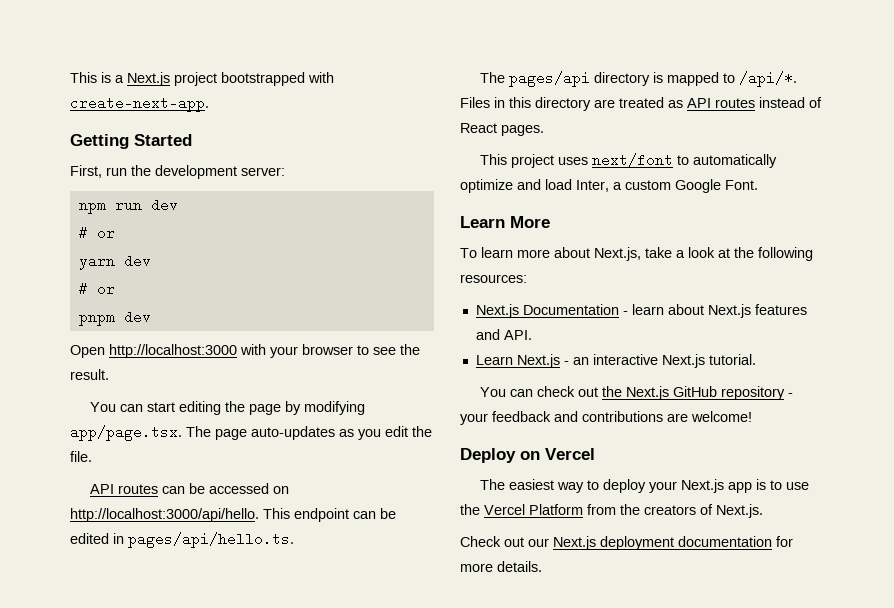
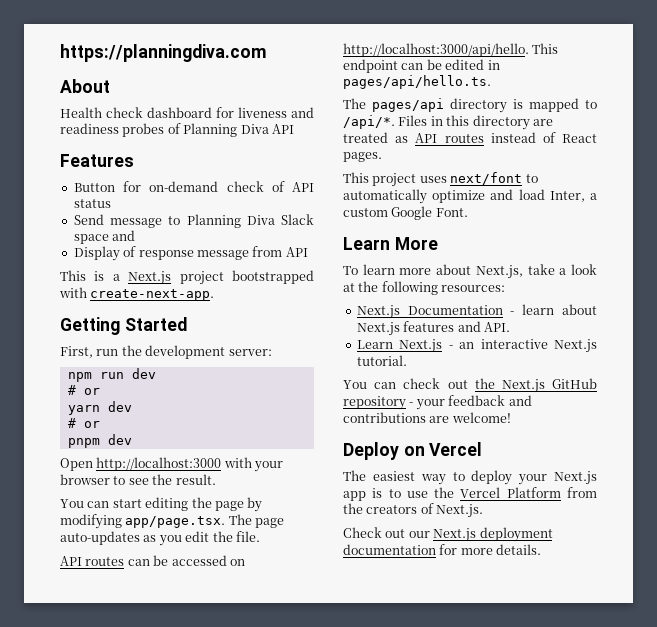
(70, 77) none -> [60,44,267,62] [60,79,110,93] [60,107,314,118] [60,123,294,137] [60,154,134,167] [73,181,314,192] [73,199,111,208] [73,214,314,228] [73,230,136,244] [73,246,308,261] https://planningdiva.com // About // Health check dashboard for liveness and readiness probes of Planning Diva API // Features // Button for on-demand check of API status // Send message to Planning Diva Slack space and // Display of response message from API //

